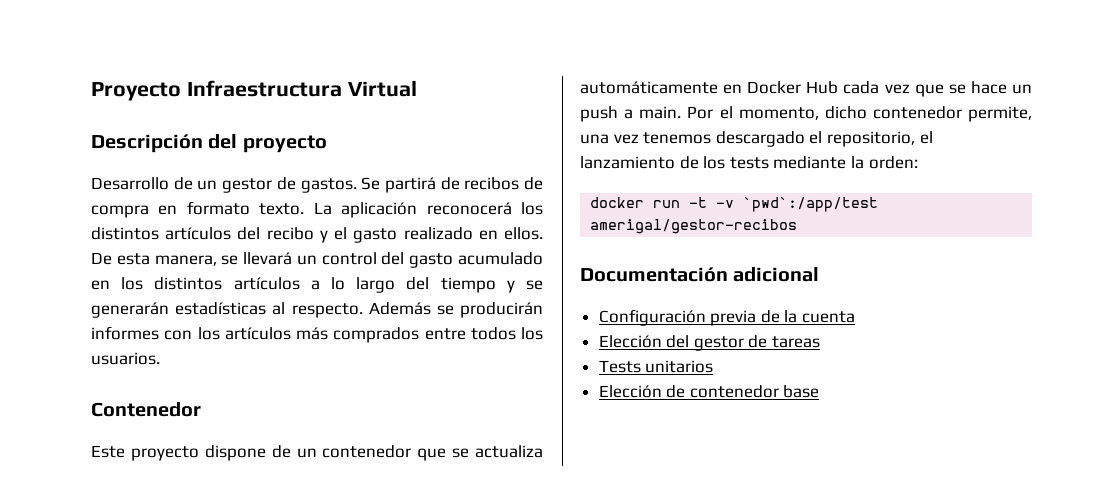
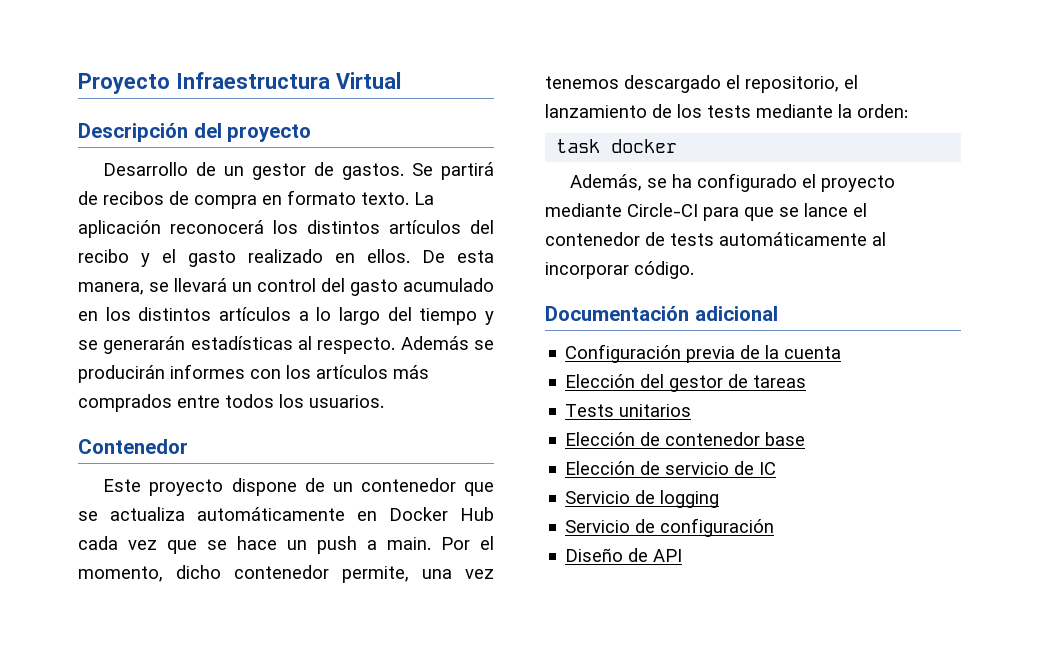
(918, 162) none -> [556,139,601,153] task
[653,197,879,212] [590,219,798,234] run -t -v `pwd`:/app/test amerigal/gestor-recibos -> [570,173,896,192] [545,203,867,221] [545,232,886,246] [545,261,694,279] // Además, se ha configurado el proyecto mediante Circle-CI para que se lance el contenedor de tests automáticamente al incorporar código.
(820, 391) none -> [565,461,777,475] [565,490,720,508] [565,518,775,537] [565,548,683,562] // Elección de servicio de IC // Servicio de logging // Servicio de configuración // Diseño de API

